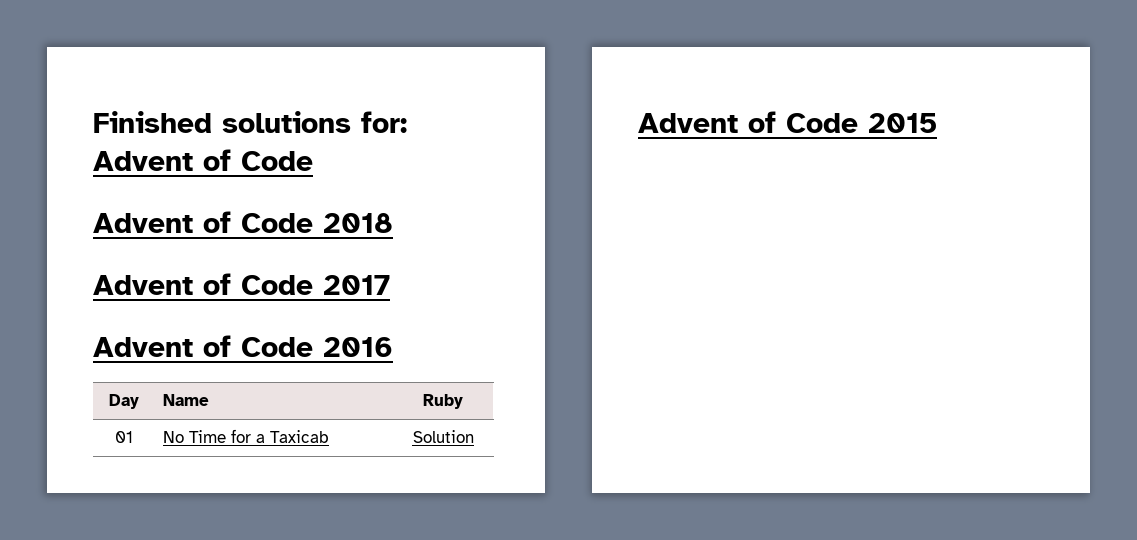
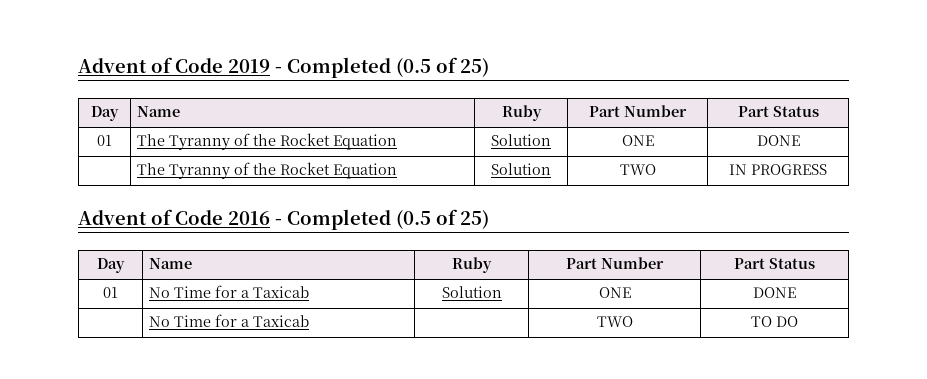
[93,111,407,133] [93,149,313,171] [93,211,393,233] [93,273,390,295] [93,335,393,357] [109,394,139,409] [163,394,210,406] [423,394,463,409] Finished solutions for: Advent of Code // Advent of Code 2018 // Advent of Code 2017 // Advent of Code 2016 // Day | Name | Ruby -> [78,57,489,78] [91,106,119,121] [137,106,181,117] [501,105,542,121] [589,105,687,117] [737,106,819,117] [97,135,112,146] [137,133,398,150] [491,134,551,146] [621,135,654,146] [756,135,800,146] [137,162,398,179] [491,163,551,175] [619,164,656,175] [729,164,827,175] [78,209,489,230] [97,258,125,273] [149,258,193,269] [452,257,492,273] [566,257,664,269] [734,258,815,269] Advent of Code 2019 - Completed (0.5 of 25) // Day | Name | Ruby | Part Number | Part Status // 01 | The Tyranny of the Rocket Equation | Solution | ONE | DONE // | The Tyranny of the Rocket Equation | Solution | TWO | IN PROGRESS // Advent of Code 2016 - Completed (0.5 of 25) // Day | Name | Ruby | Part Number | Part Status
[638,111,937,133] // Advent of Code 2015 -> [598,287,631,298] [753,287,796,298] [149,314,310,327] [596,316,633,327] [751,316,798,327] | ONE | DONE // | No Time for a Taxicab | | TWO | TO DO

